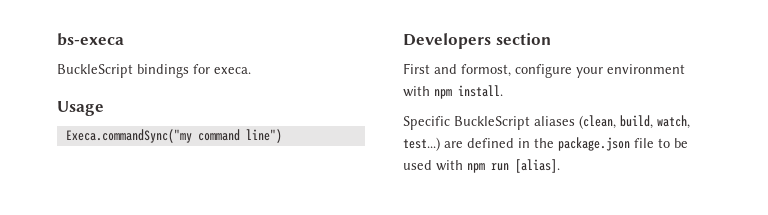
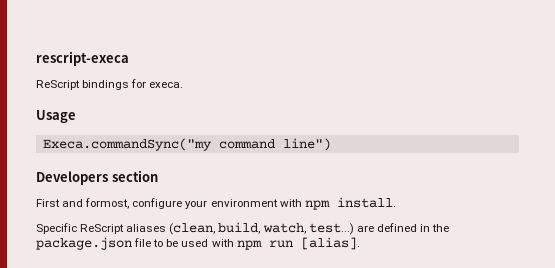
[57,33,124,46] [57,64,133,78] bs-execa // BuckleScript -> [36,51,129,66] [36,80,80,90] rescript-execa // ReScript
[454,116,530,130] BuckleScript -> [80,224,125,234] ReScript

